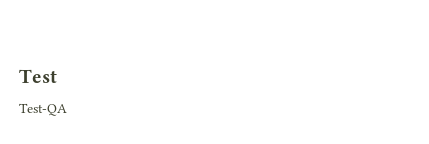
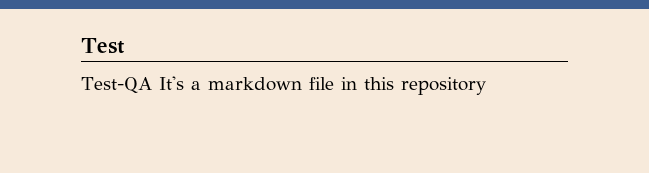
(67, 109) none -> [158,76,486,95] It's a markdown file in this repository

